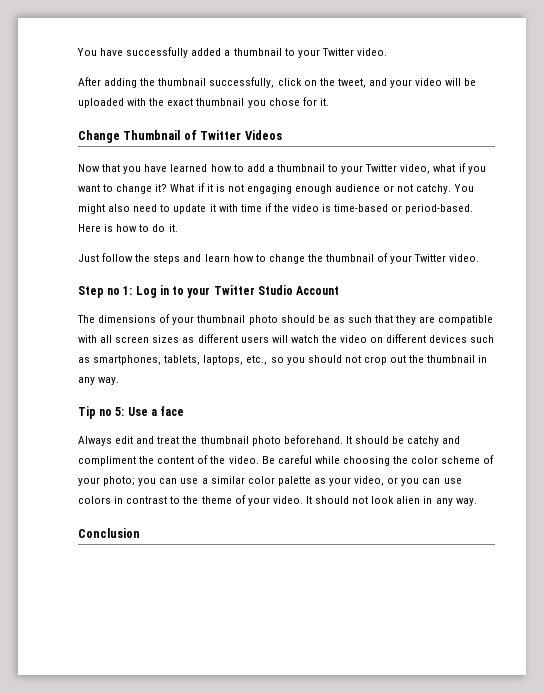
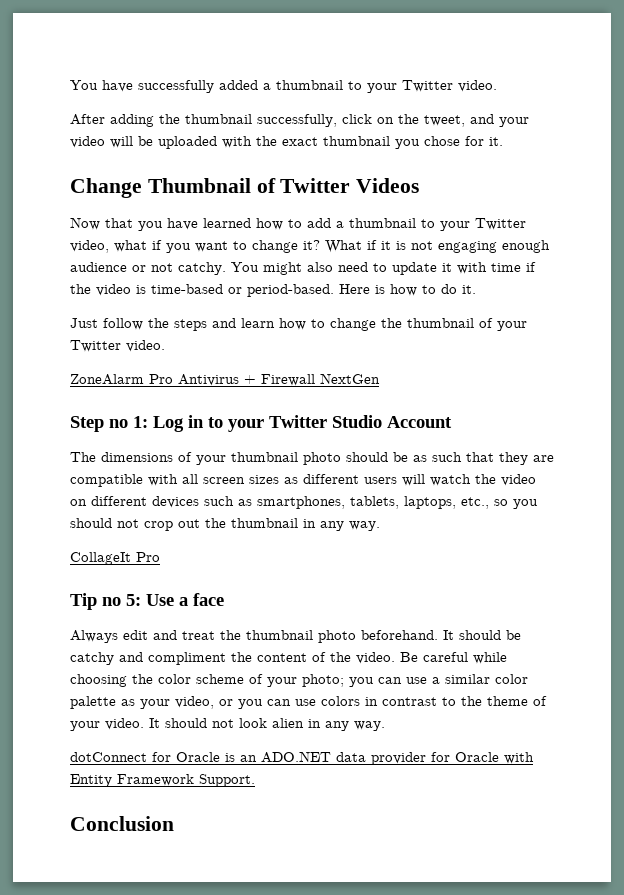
(480, 258) none -> [70,373,380,386] // ZoneAlarm Pro Antivirus + Firewall NextGen
(120, 381) none -> [70,552,160,565] // CollageIt Pro
(477, 502) none -> [70,751,534,765] [70,774,255,787] // dotConnect for Oracle is an ADO.NET data provider for Oracle with Entity Framework Support.

